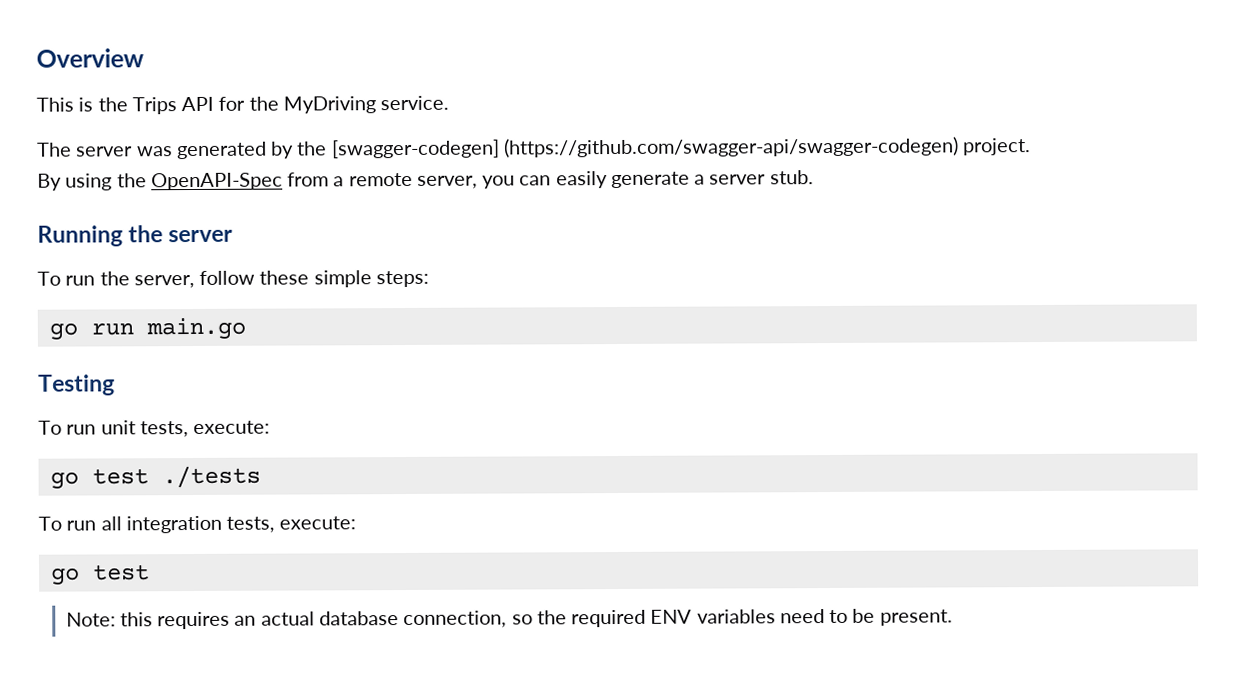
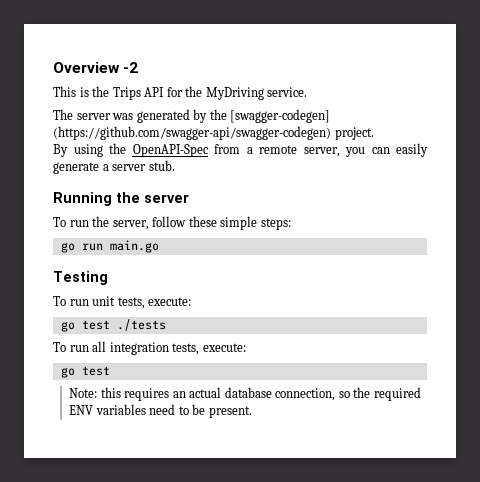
(144, 58) none -> [123,62,139,73] -2

